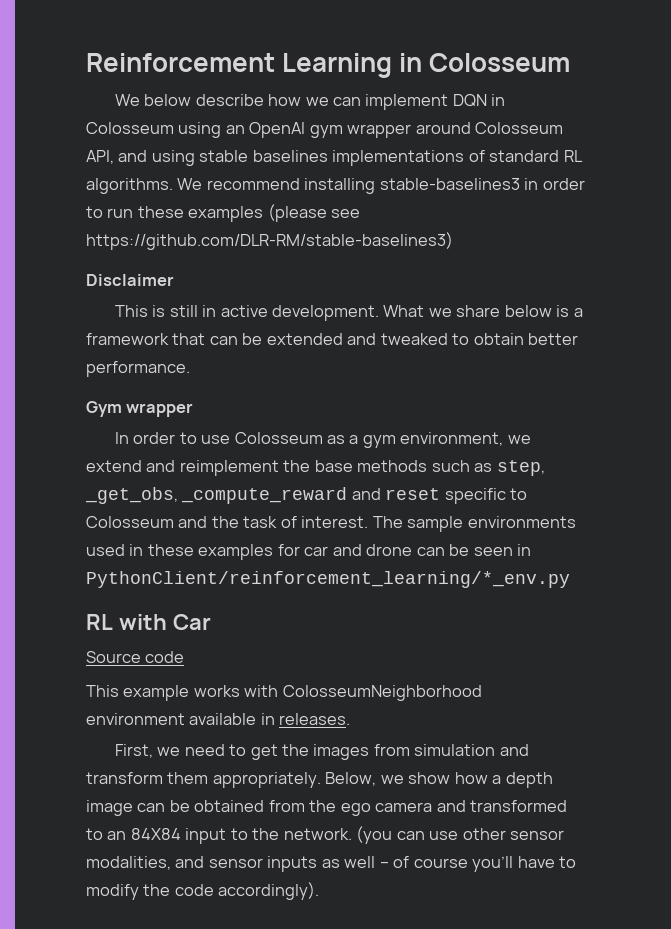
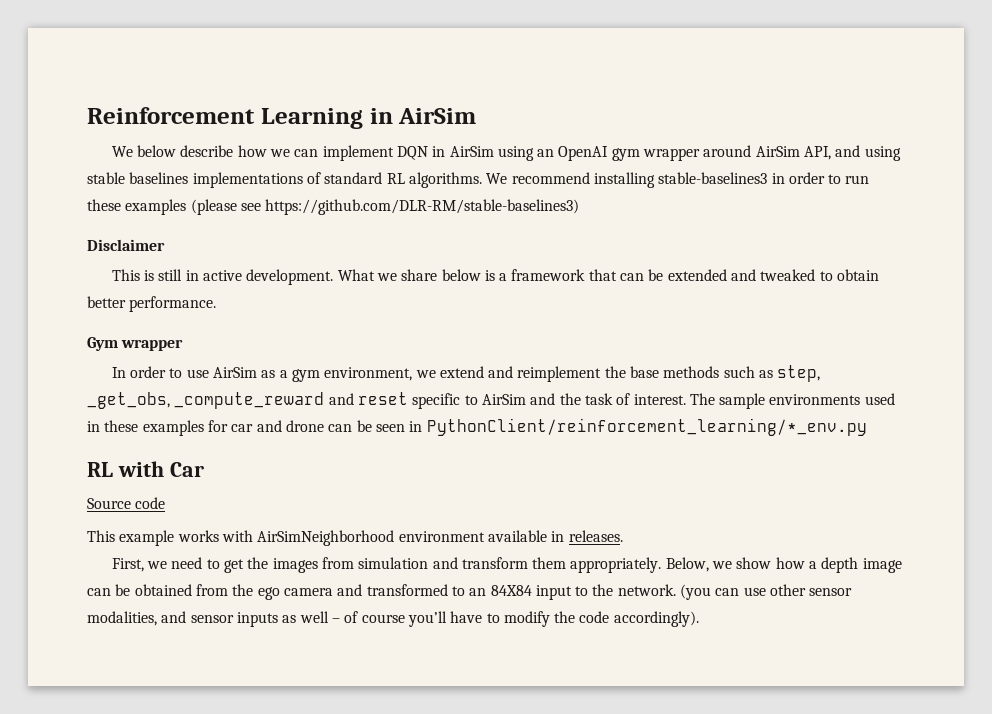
[429,53,571,72] Colosseum -> [398,108,477,124] AirSim
[86,122,174,134] Colosseum -> [449,146,494,157] AirSim
[475,122,564,134] Colosseum -> [755,146,800,157] AirSim
[234,432,323,444] Colosseum -> [212,367,257,378] AirSim
[86,516,174,528] Colosseum -> [481,394,526,405] AirSim
[282,685,482,701] ColosseumNeighborhood -> [257,530,395,546] AirSimNeighborhood

